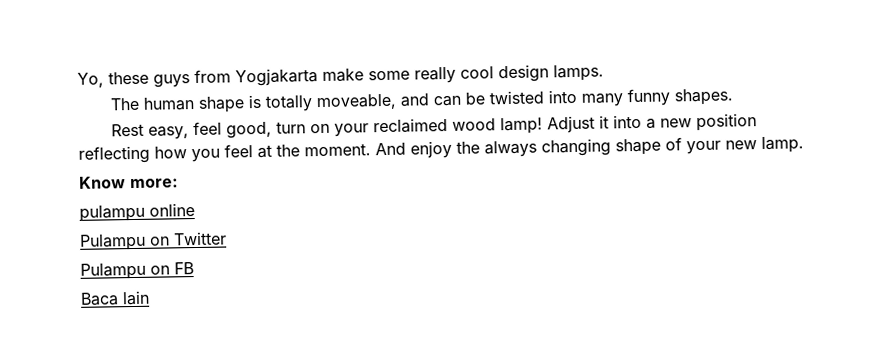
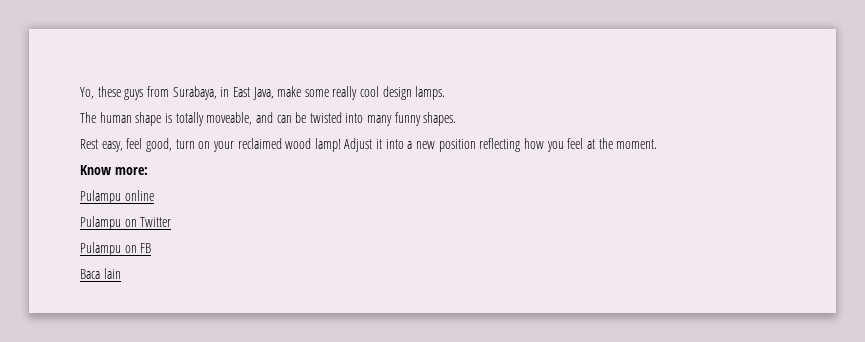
[235,68,318,87] Yogjakarta -> [172,86,274,100] Surabaya, in East Java,
[375,136,804,159] And enjoy the always changing shape of your new lamp. -> (658, 144) none
[79,204,145,222] pulampu -> [80,190,121,204] Pulampu

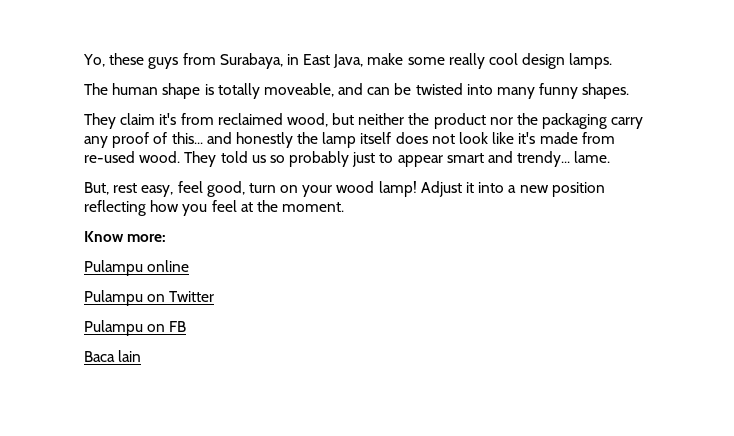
[80,139,98,149] Rest -> [84,113,644,129] [84,132,615,148] [84,151,611,167] [84,182,138,195] They claim it's from reclaimed wood, but neither the product nor the packaging carry any proof of this... and honestly the lamp itself does not look like it's made from re-used wood. They told us so probably just to appear smart and trendy... lame. // But, rest
[237,138,282,149] reclaimed -> (333, 191) none

